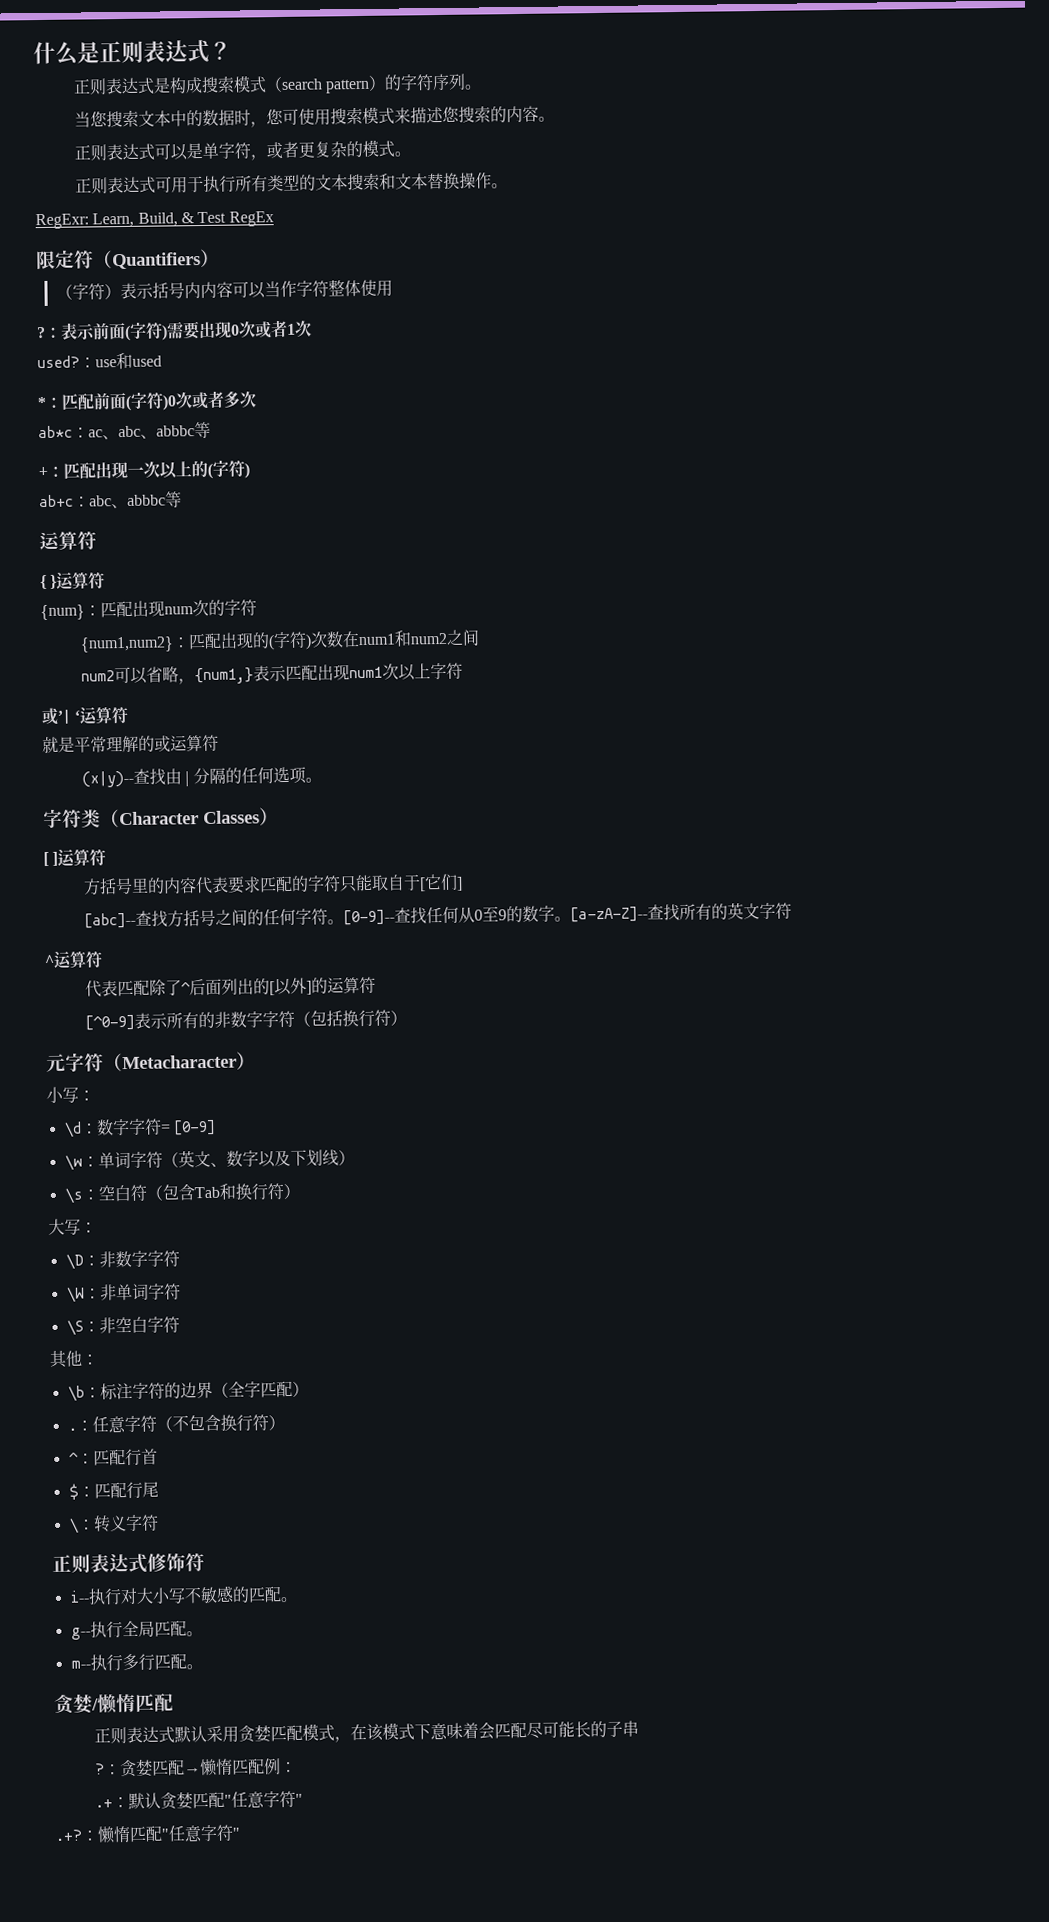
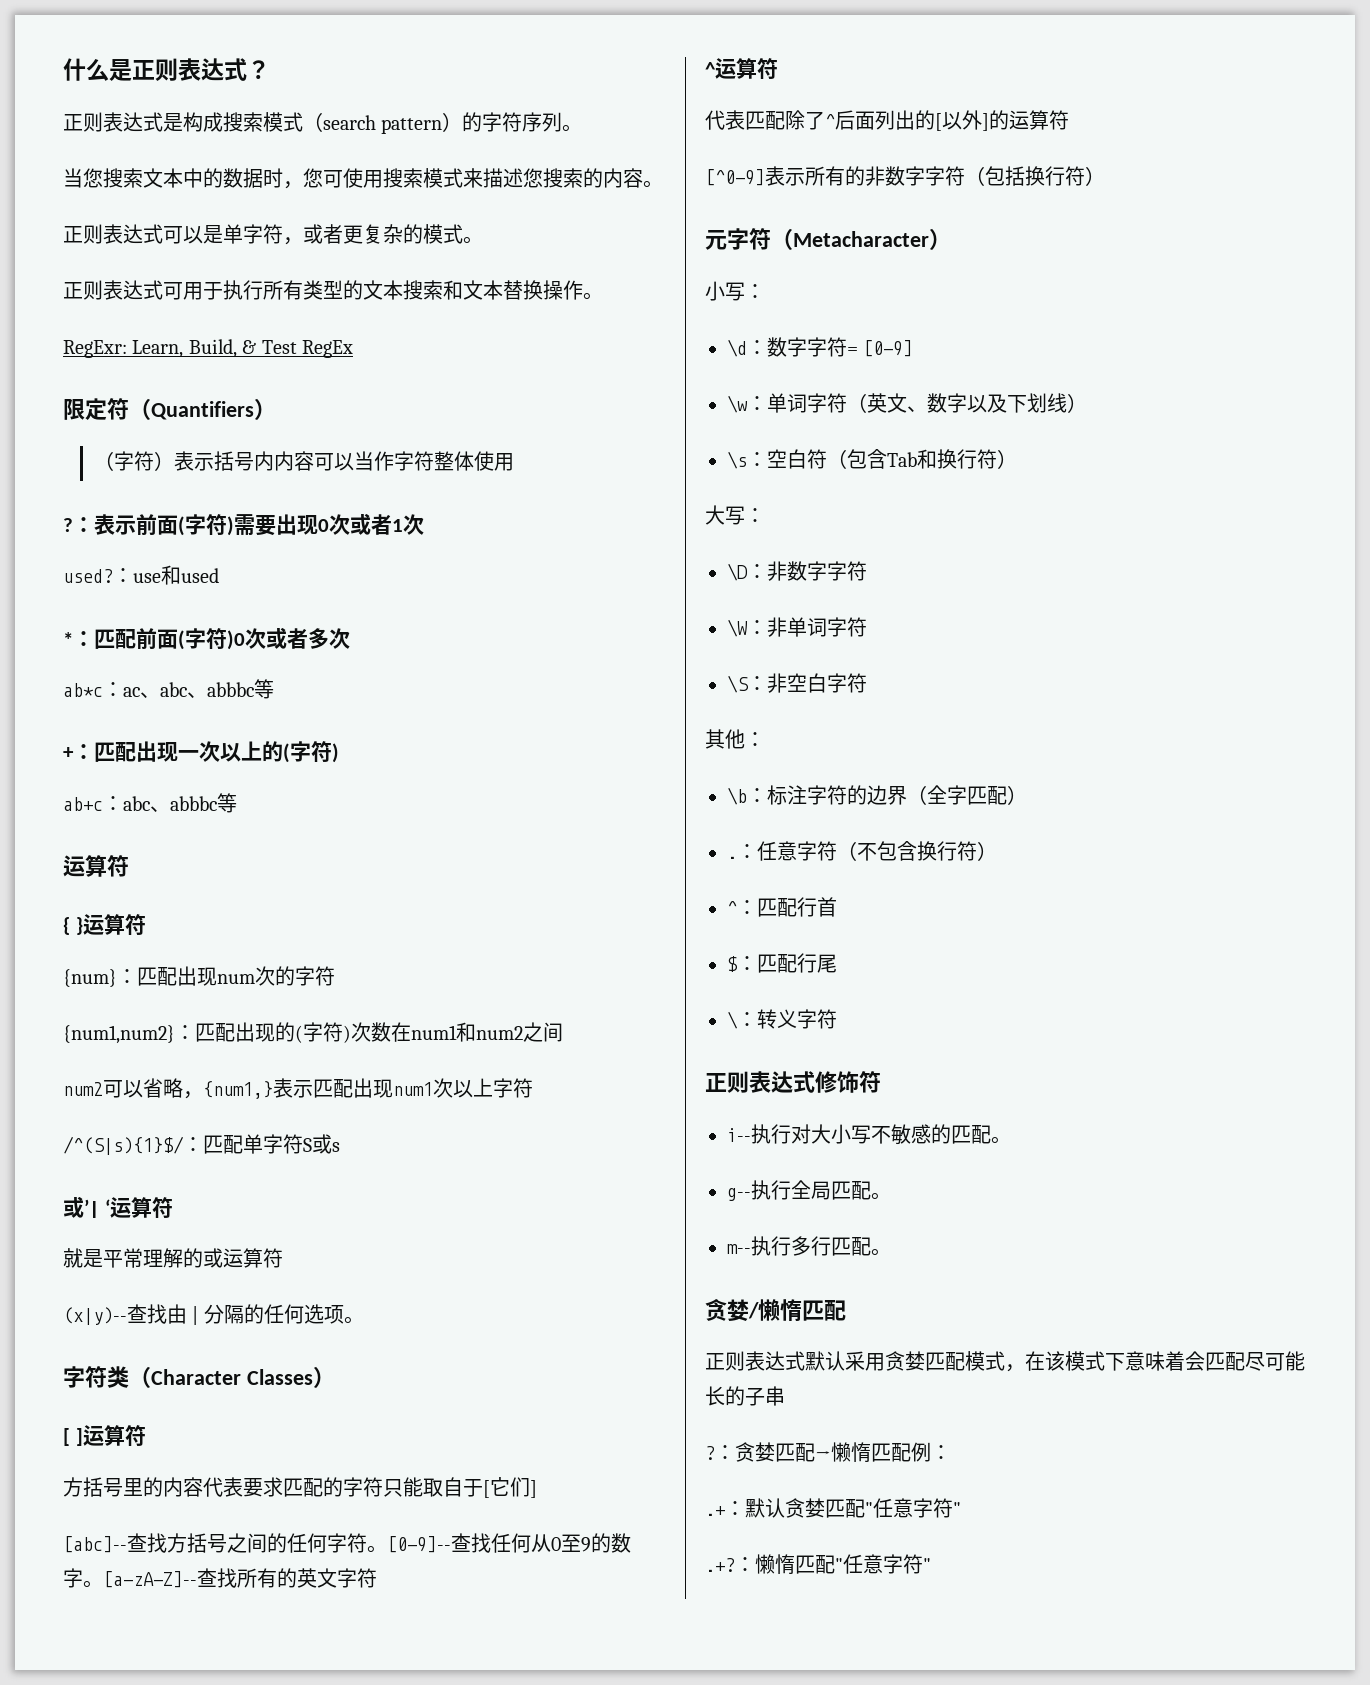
(464, 670) none -> [63,1134,340,1155] // /^(S|s){1}$/：匹配单字符S或s

